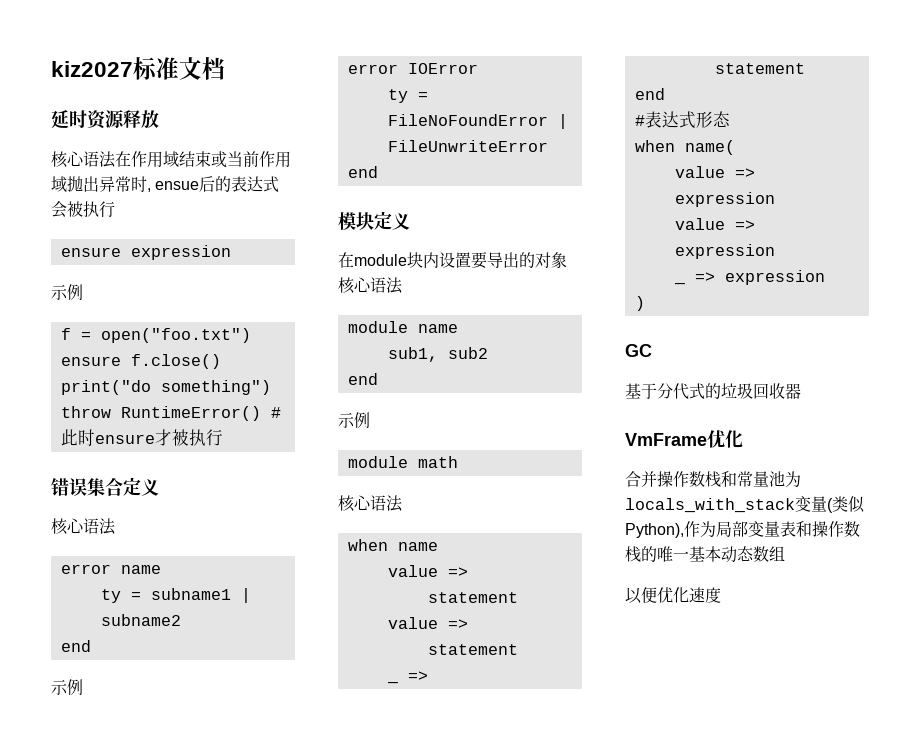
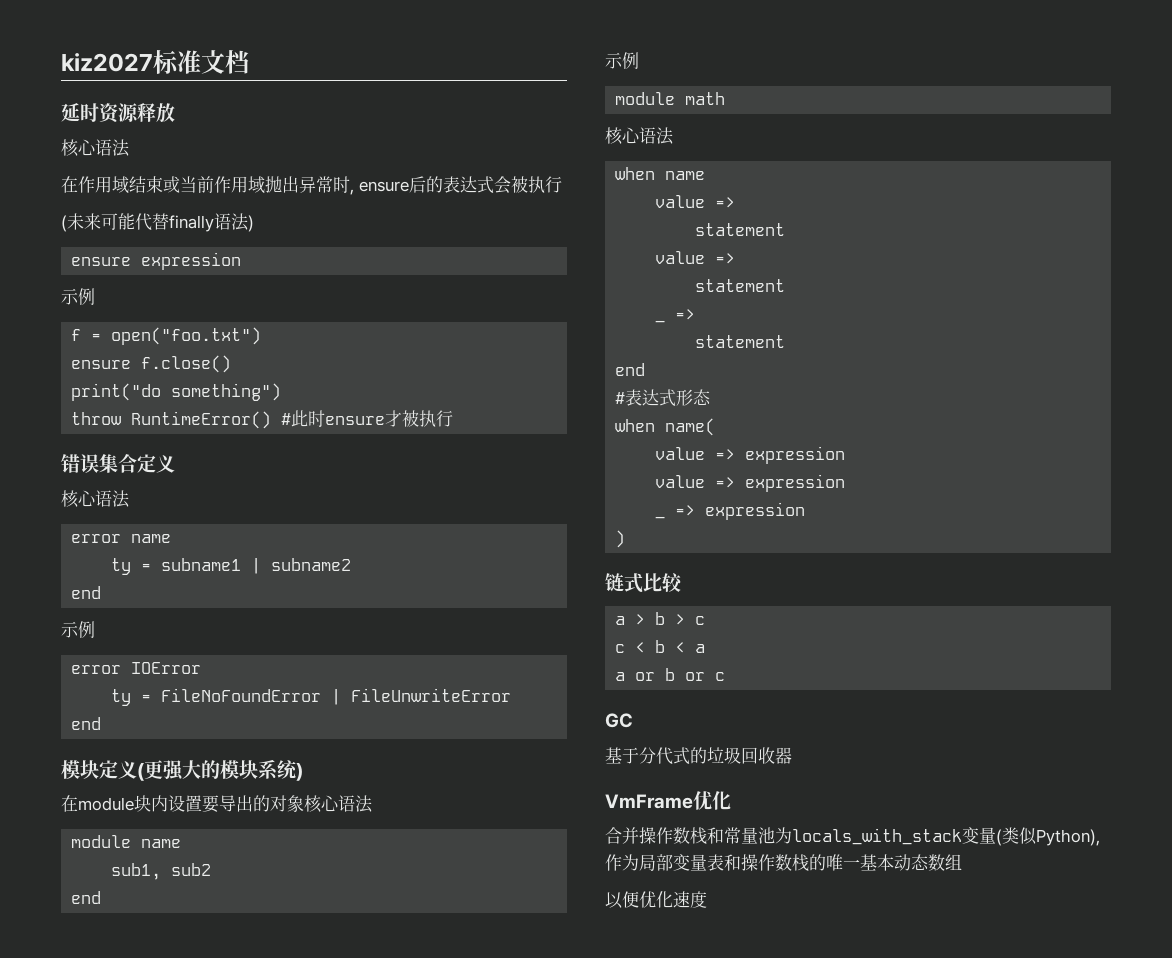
(116, 159) none -> (130, 148) //
[155,181,200,190] ensue -> [358,181,409,192] ensure
(115, 209) none -> [61,213,254,232] // (未来可能代替finally语法)
(410, 221) none -> [137,759,303,781] (更强大的模块系统)
(645, 303) none -> [605,573,683,593] [615,612,706,625] [615,640,706,653] [615,668,726,681] // 链式比较 // a > b > c // c < b < a // a or b or c

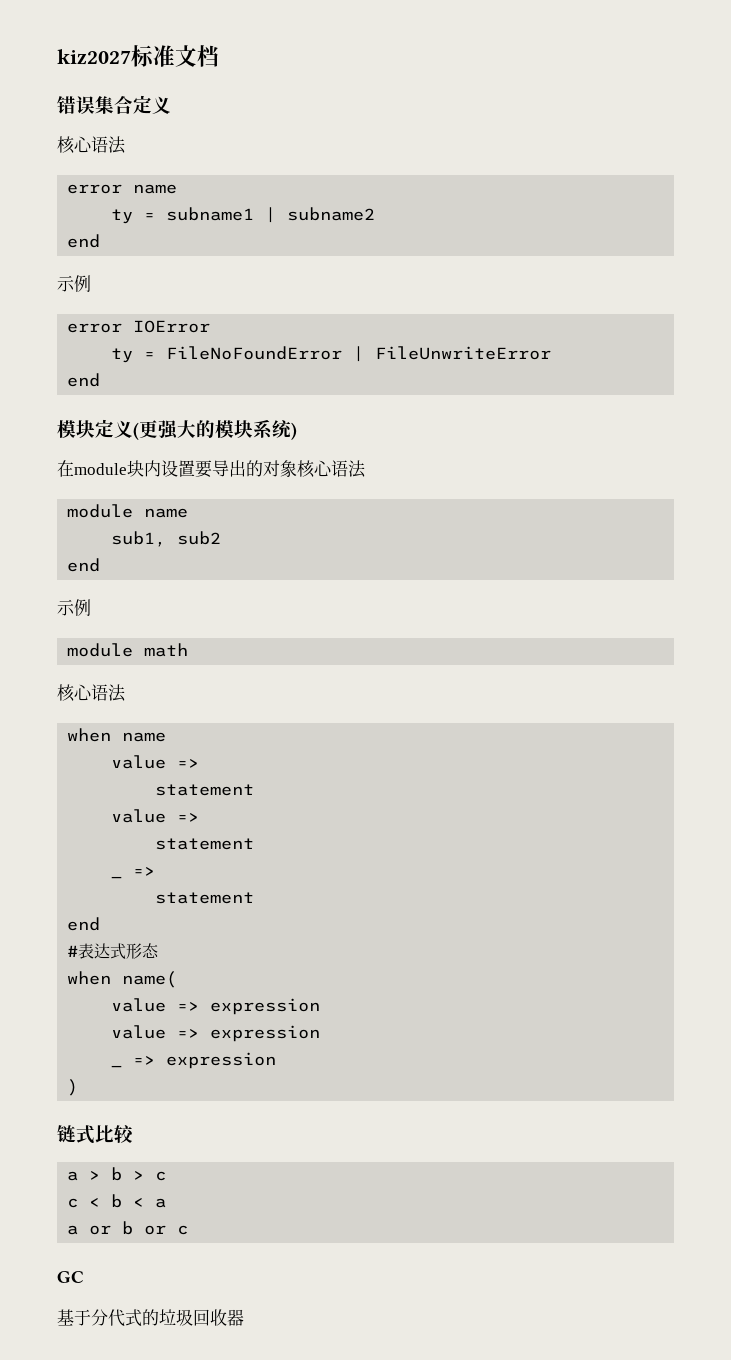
[61,103,175,123] [61,139,130,157] [61,176,562,195] [61,213,254,232] [71,252,242,270] [61,288,95,305] [71,327,262,345] [71,355,232,373] [71,383,282,401] [71,410,454,429] // 延时资源释放 // 核心语法 // 在作用域结束或当前作用域抛出异常时, ensure后的表达式会被执行 // (未来可能代替finally语法) // ensure expression // 示例 // f = open("foo.txt") // ensure f.close() // print("do something") // throw RuntimeError() #此时ensure才被执行 -> (219, 56) none
[605,791,731,810] [605,827,1100,846] [605,854,962,871] [605,891,707,909] // VmFrame优化 // 合并操作数栈和常量池为locals_with_stack变量(类似Python),作为局部变量表和操作数栈的唯一基本动态数组 // 以便优化速度 -> (244, 1317) none

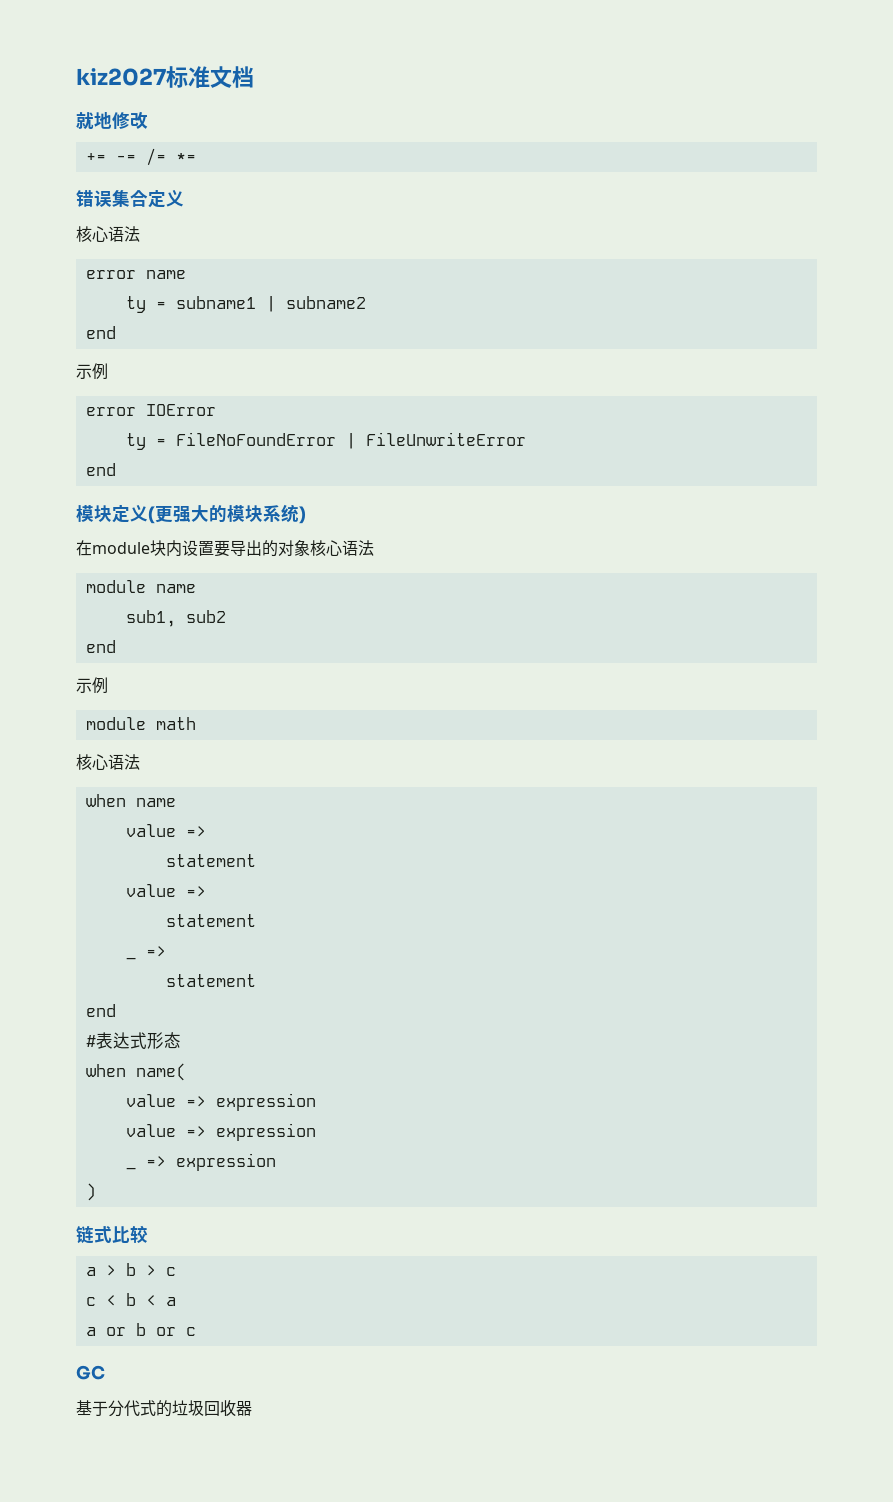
(219, 56) none -> [76,111,148,130] [85,148,196,166] // 就地修改 // += -= /= *=

